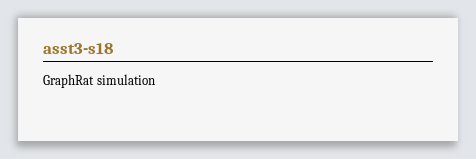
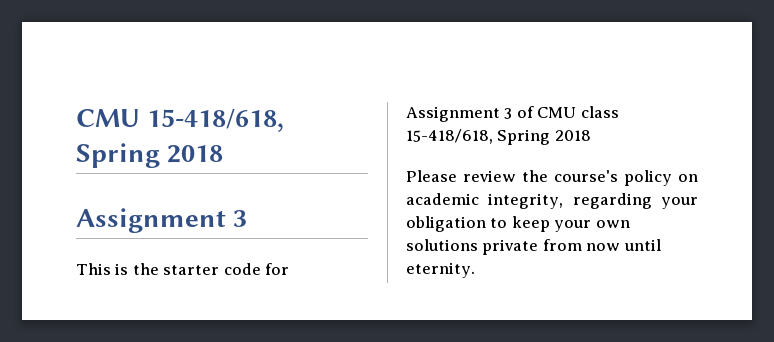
[43,43,113,54] [43,74,155,88] asst3-s18 // GraphRat simulation -> [76,109,285,132] [76,143,224,168] [76,208,248,233] [76,263,290,275] [406,106,619,122] [406,129,591,145] [406,170,698,186] [406,193,698,209] [406,216,630,232] [406,239,661,255] [406,262,475,278] CMU 15-418/618, Spring 2018 // Assignment 3 // This is the starter code for Assignment 3 of CMU class 15-418/618, Spring 2018 // Please review the course's policy on academic integrity, regarding your obligation to keep your own solutions private from now until eternity.

